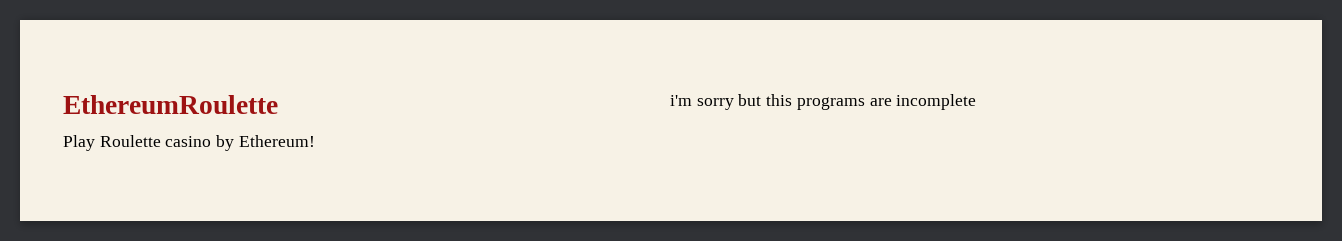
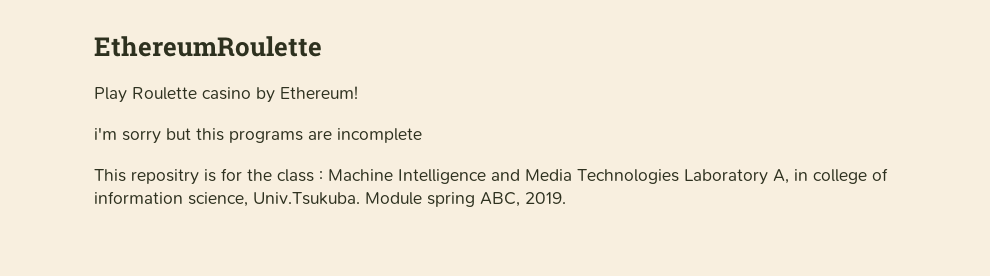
(977, 102) none -> [94,168,888,185] [94,191,566,207] // This repositry is for the class : Machine Intelligence and Media Technologies Laboratory A, in college of information science, Univ.Tsukuba. Module spring ABC, 2019.

